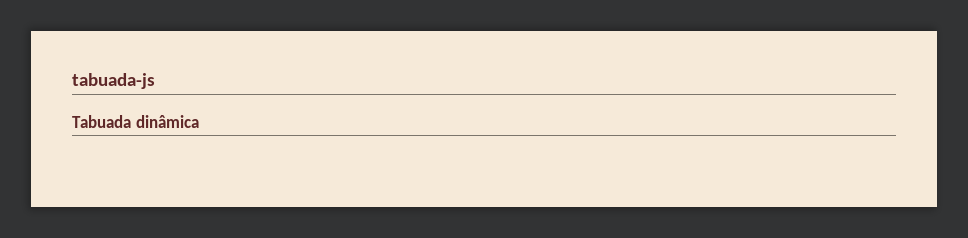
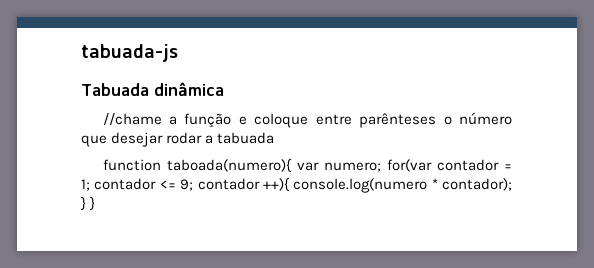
(199, 121) none -> [102,112,512,128] [81,132,275,147] [102,158,512,173] [81,177,512,193] [81,196,96,211] // //chame a função e coloque entre parênteses o número que desejar rodar a tabuada // function taboada(numero){ var numero; for(var contador = 1; contador <= 9; contador ++){ console.log(numero * contador); } }

